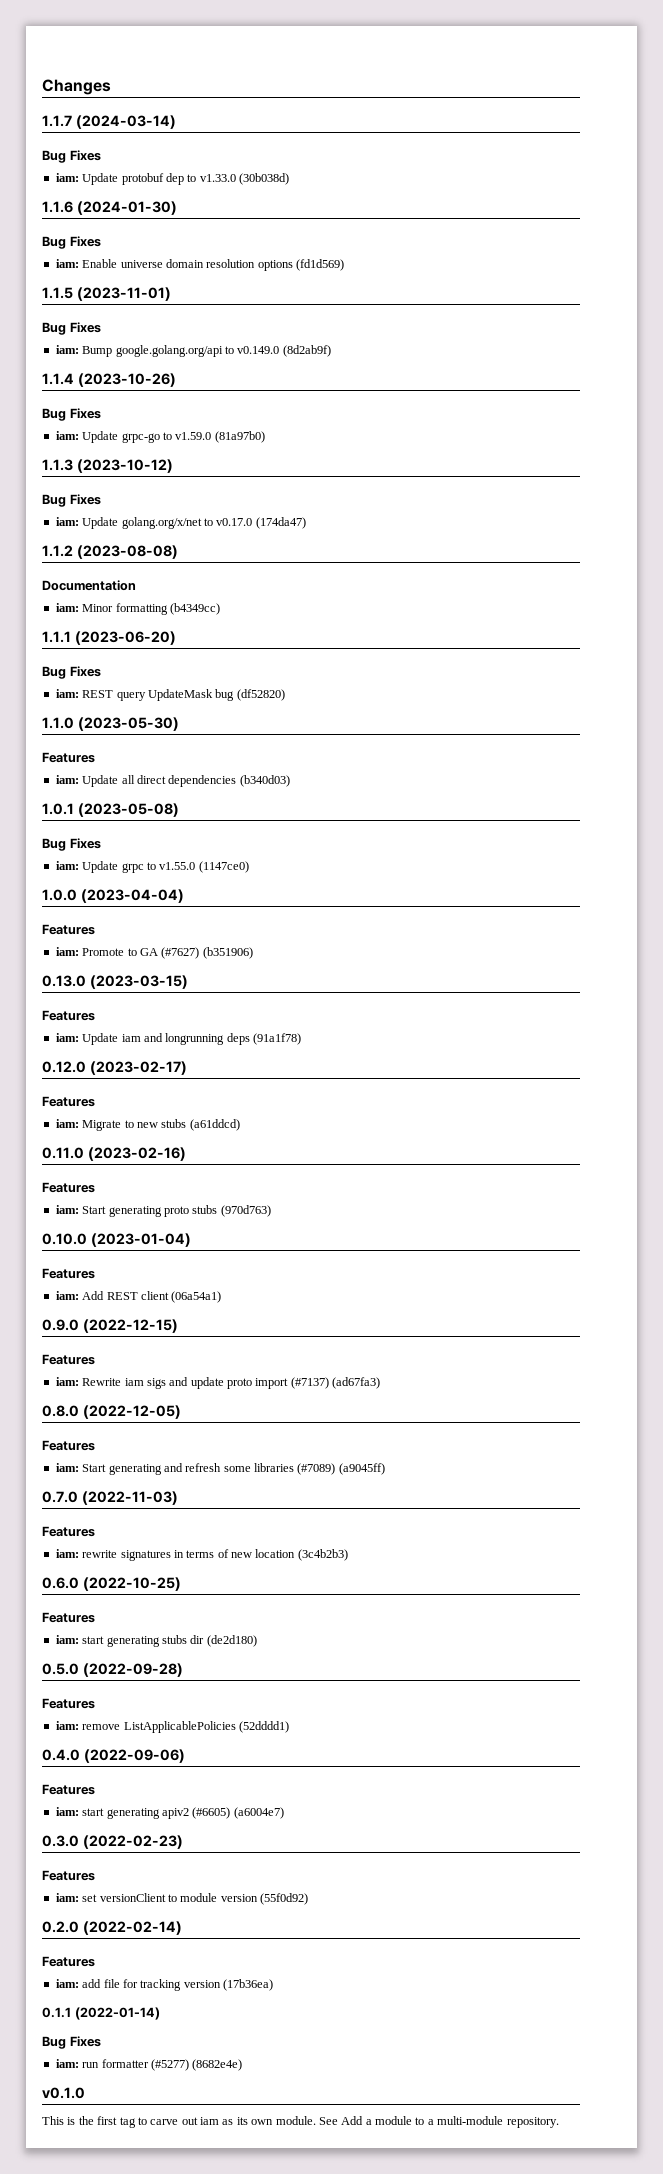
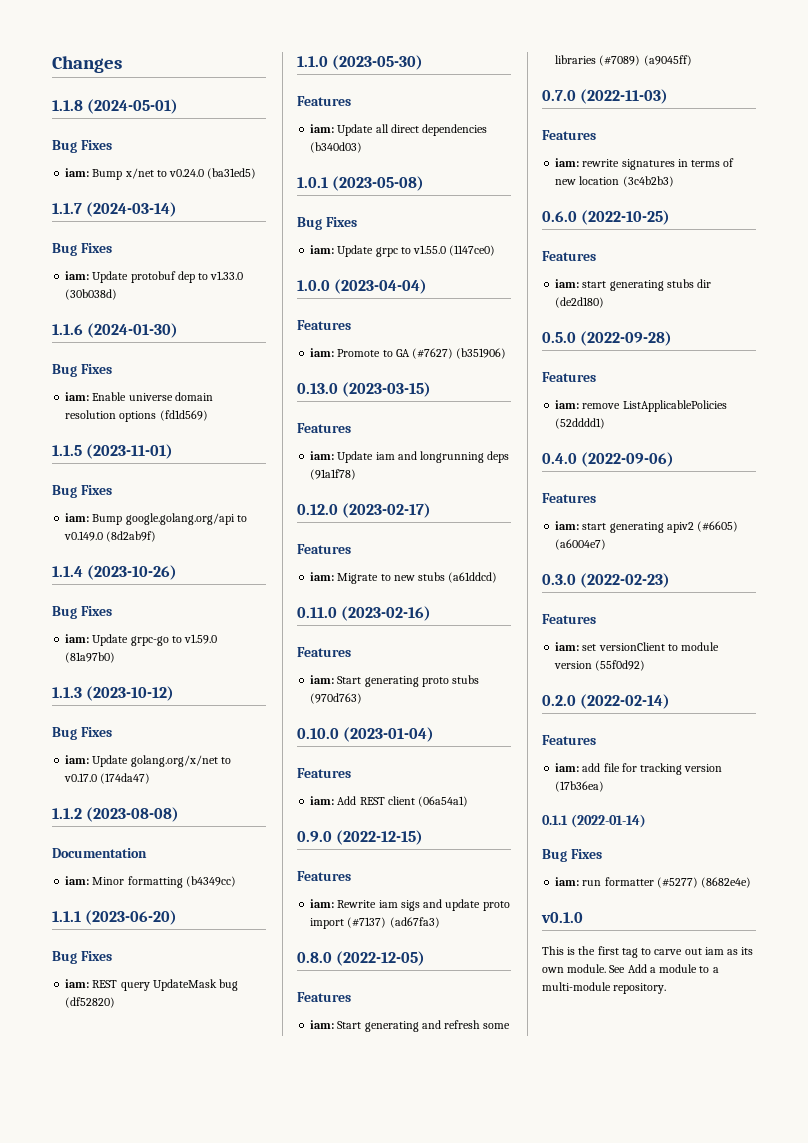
(111, 87) none -> [52,99,179,114] [52,140,112,153] [65,168,257,180] // 1.1.8 (2024-05-01) // Bug Fixes // iam: Bump x/net to v0.24.0 (ba31ed5)

